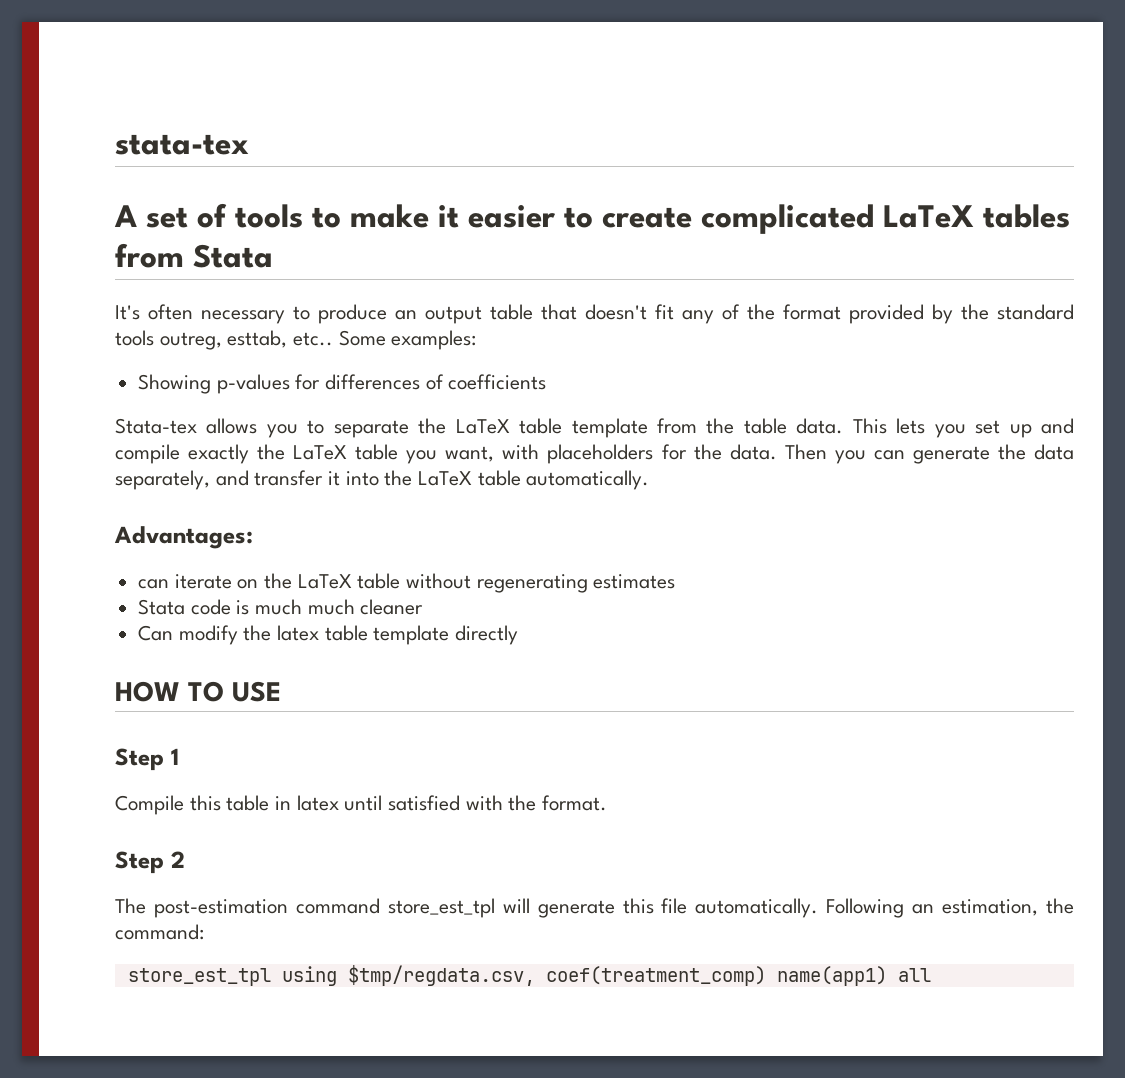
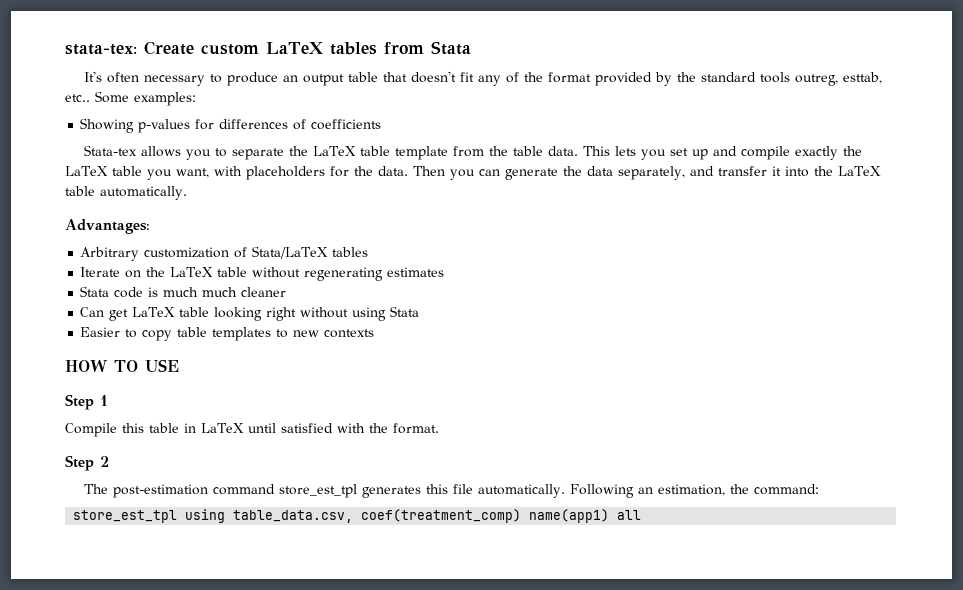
[115,134,249,155] [114,203,874,234] stata-tex // A set of tools to make it easier to create complicated -> [65,41,259,55] stata-tex: Create custom
[138,574,232,589] can iterate -> [80,246,369,261] [80,267,121,277] Arbitrary customization of Stata/LaTeX tables // Iterate
[178,625,519,645] modify the latex table template directly -> [109,306,420,321] [80,327,375,341] get LaTeX table looking right without using Stata // Easier to copy table templates to new contexts
[296,795,339,811] latex -> [201,423,244,433] LaTeX
[502,898,615,918] will generate -> [362,486,422,498] generates
[347,965,535,986] $tmp/regdata.csv, -> [233,510,354,523] table_data.csv,

